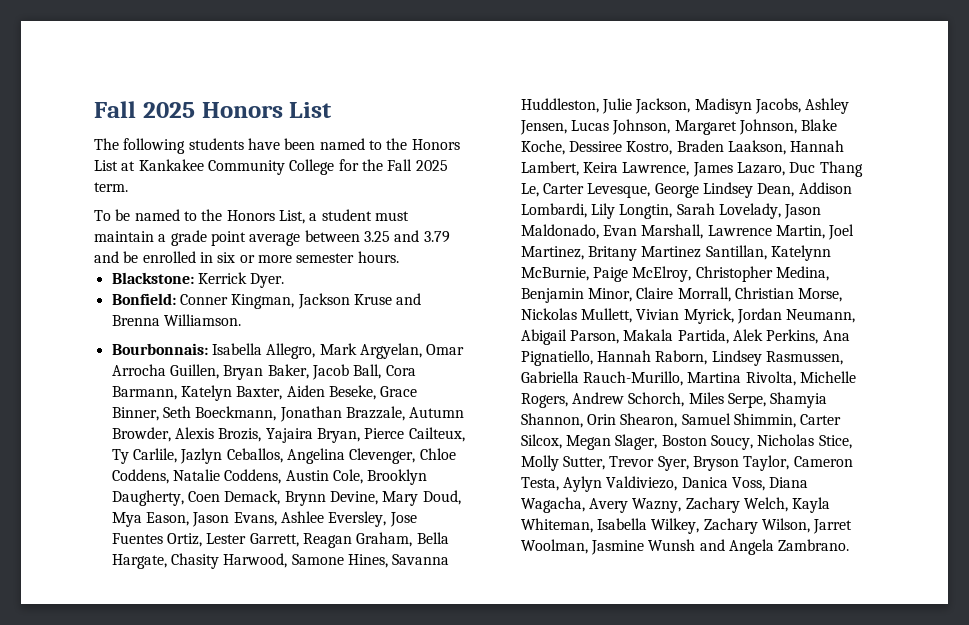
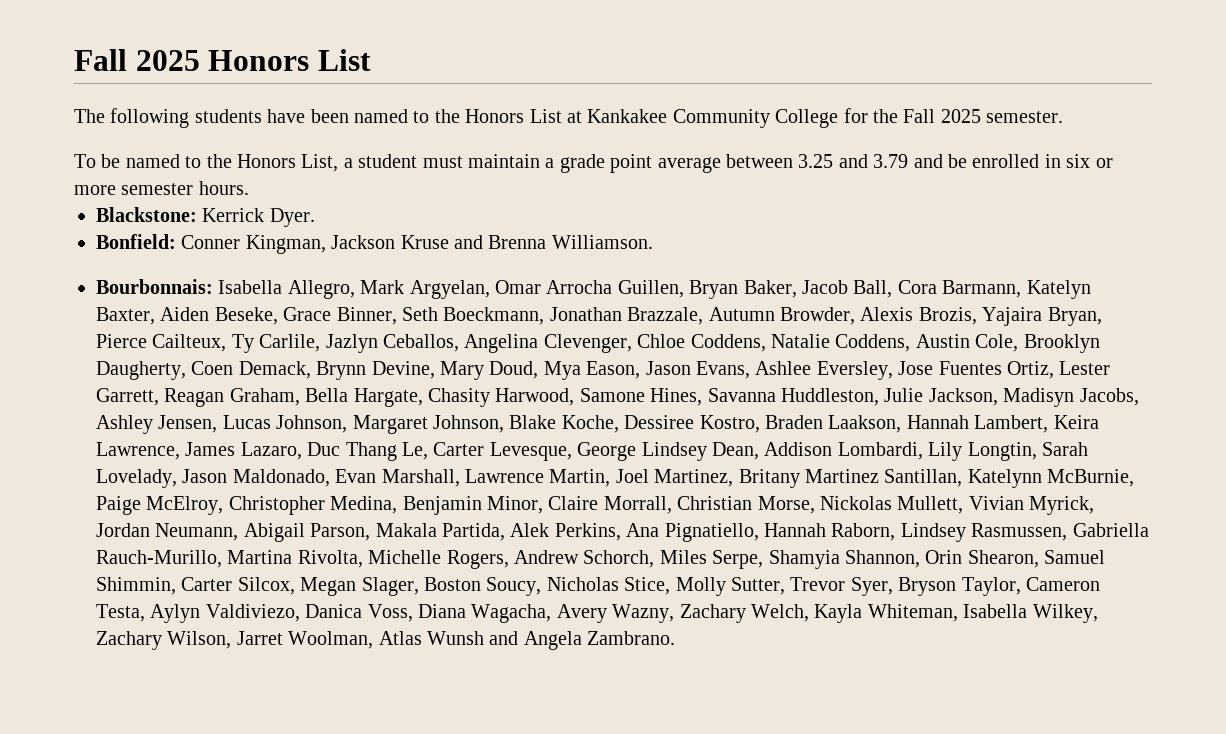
[94,182,128,192] term. -> [986,111,1064,123] semester.
[590,540,644,555] Jasmine -> [378,631,422,645] Atlas

